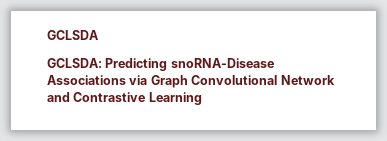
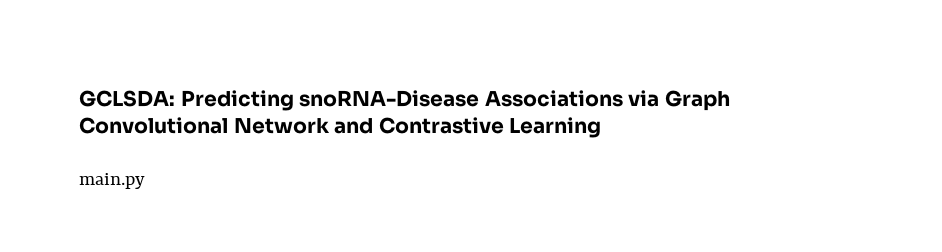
[47,30,99,40] GCLSDA // -> (79, 98) none
(202, 98) none -> [79,173,145,189] // main.py

